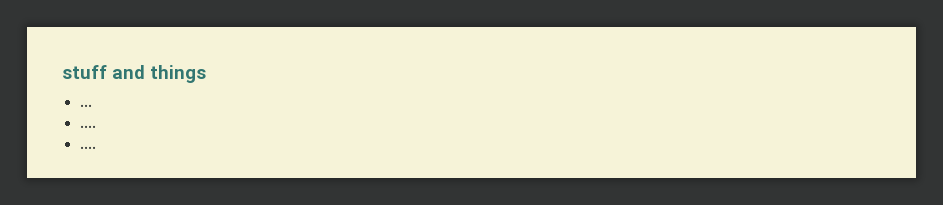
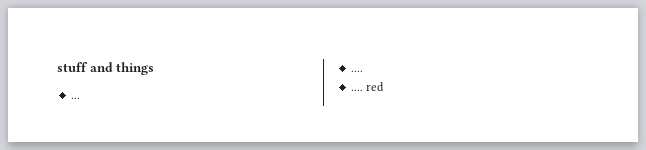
(96, 147) none -> [366,82,385,92] red

